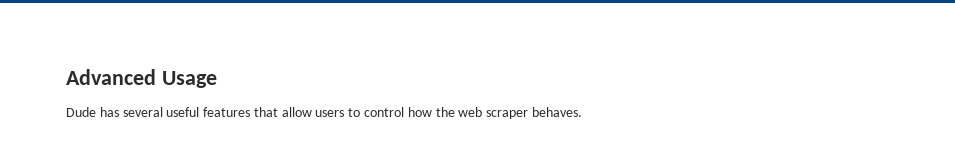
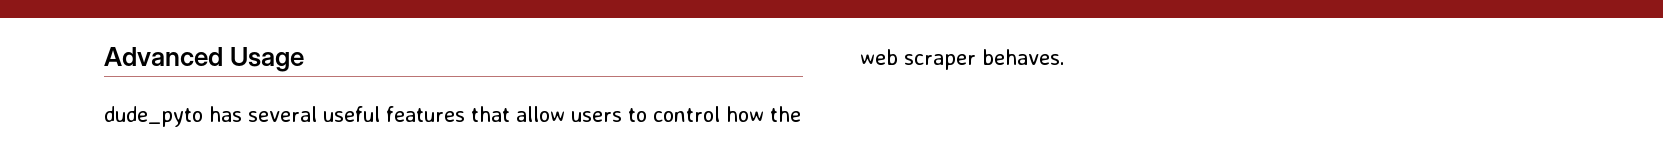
[66,107,96,117] Dude -> [104,106,203,127] dude_pyto

